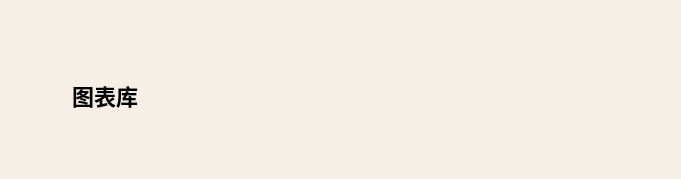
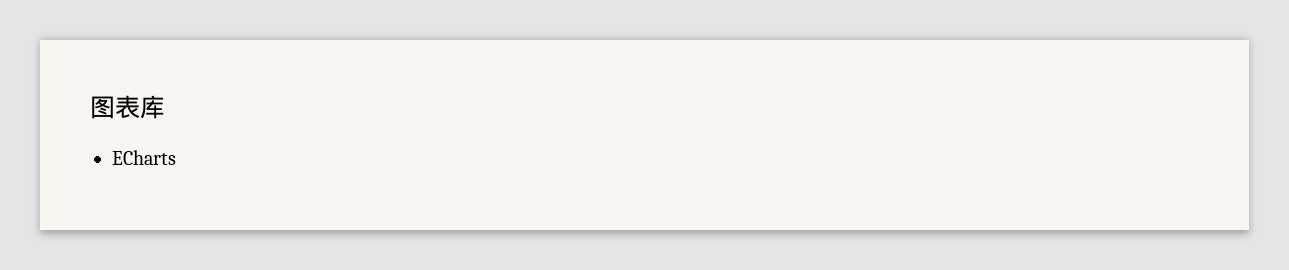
(138, 97) none -> [112,150,176,165] // ECharts

